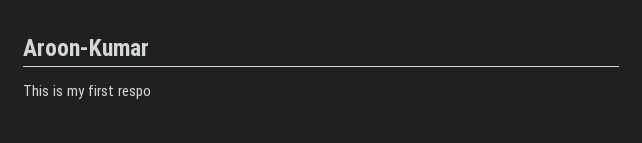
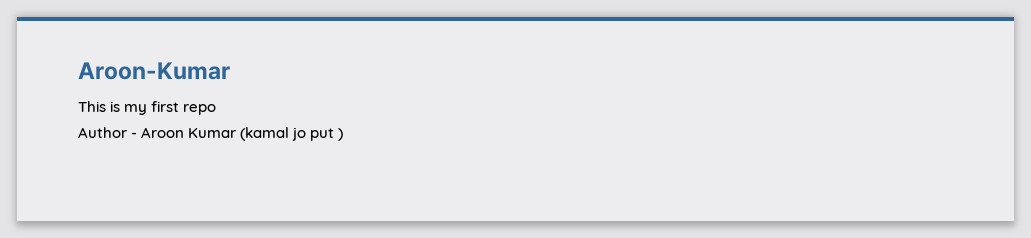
[118,87,152,99] respo -> [183,104,217,115] [78,127,344,141] repo // Author - Aroon Kumar (kamal jo put )

